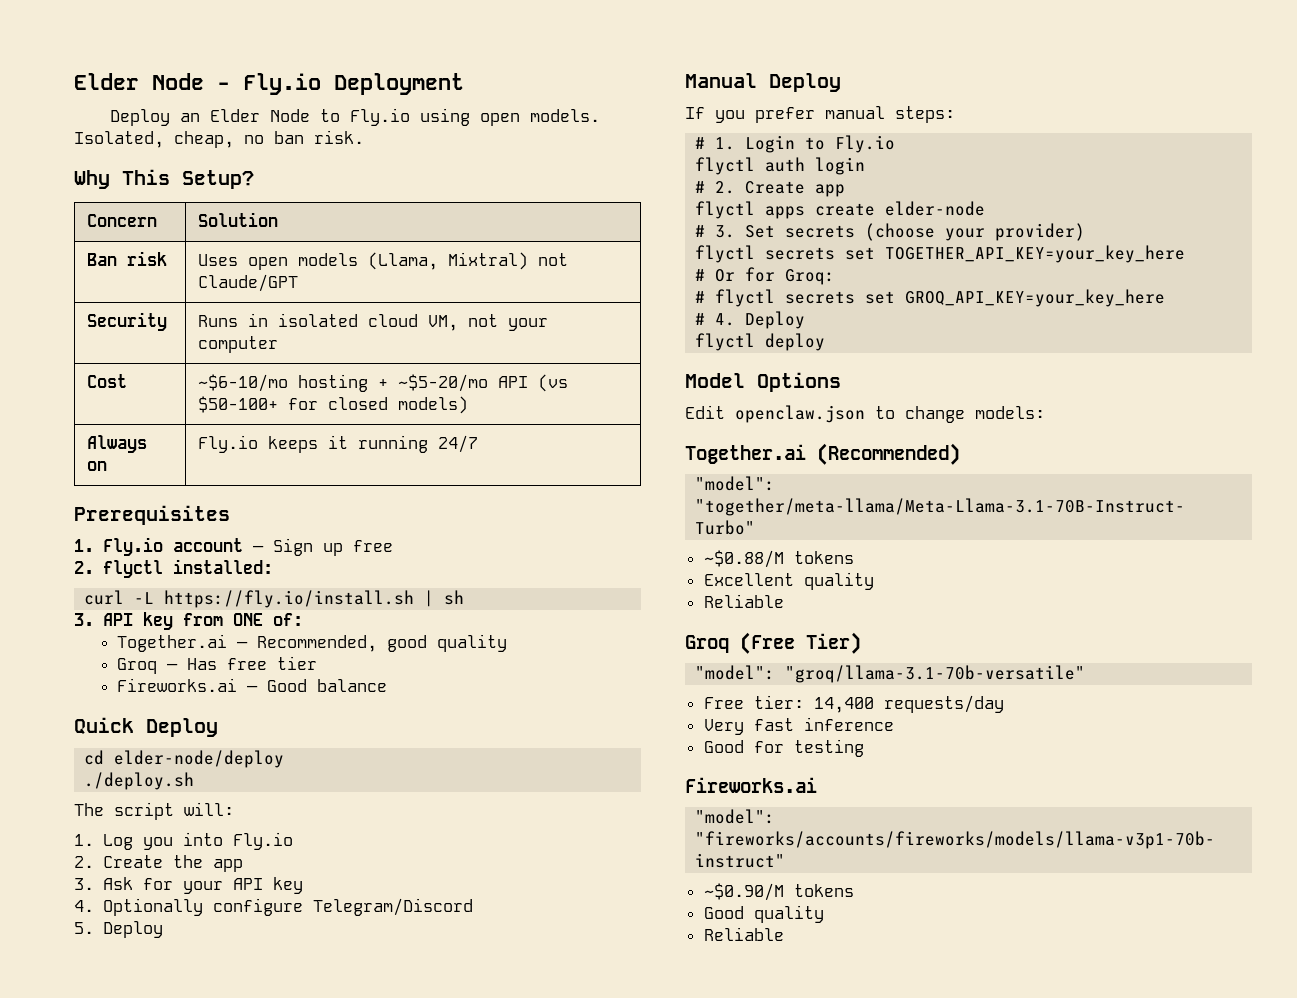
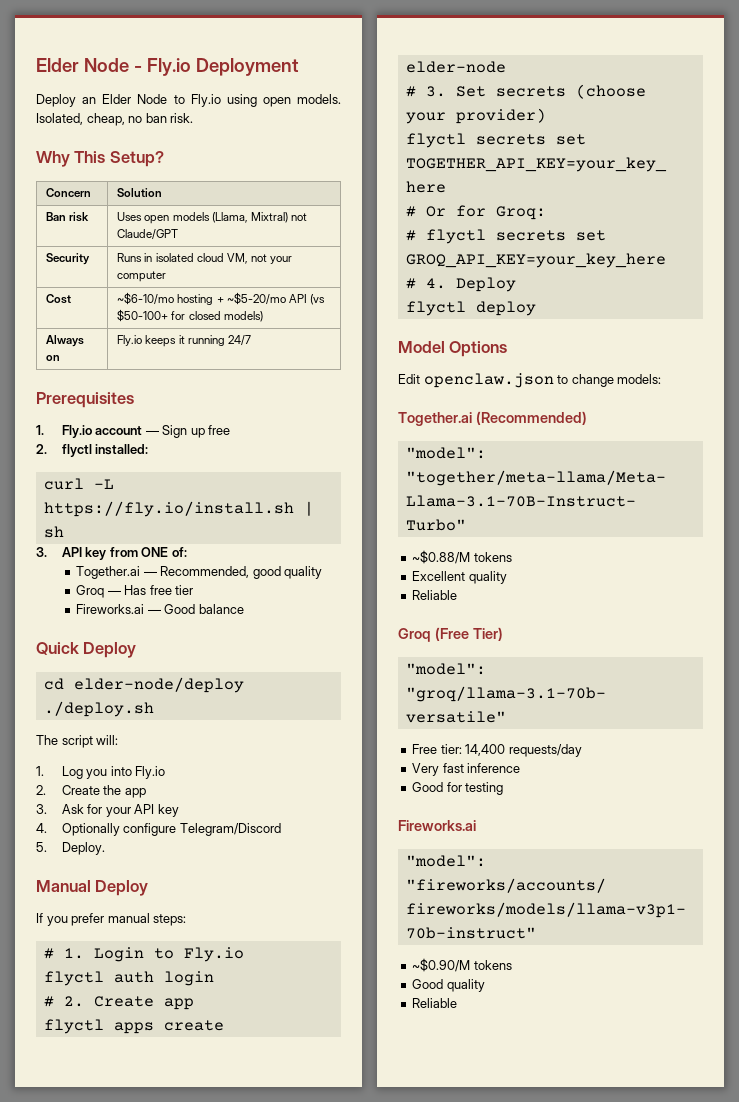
[102,921,163,938] Deploy -> [61,842,105,855] Deploy.

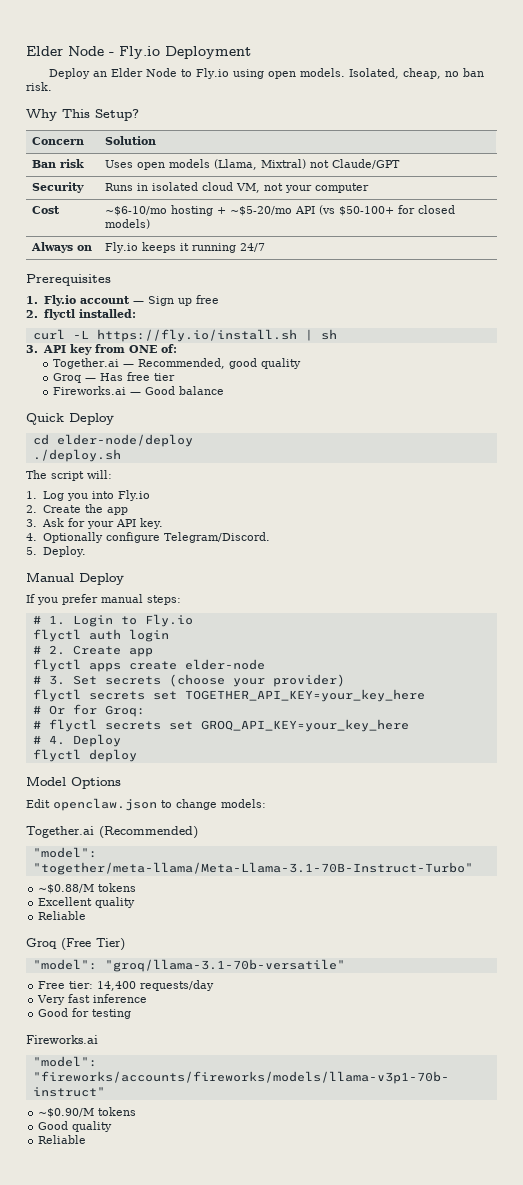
[157,804,179,817] key -> [139,518,164,529] key.
[179,823,281,836] Telegram/Discord -> [163,532,270,543] Telegram/Discord.

